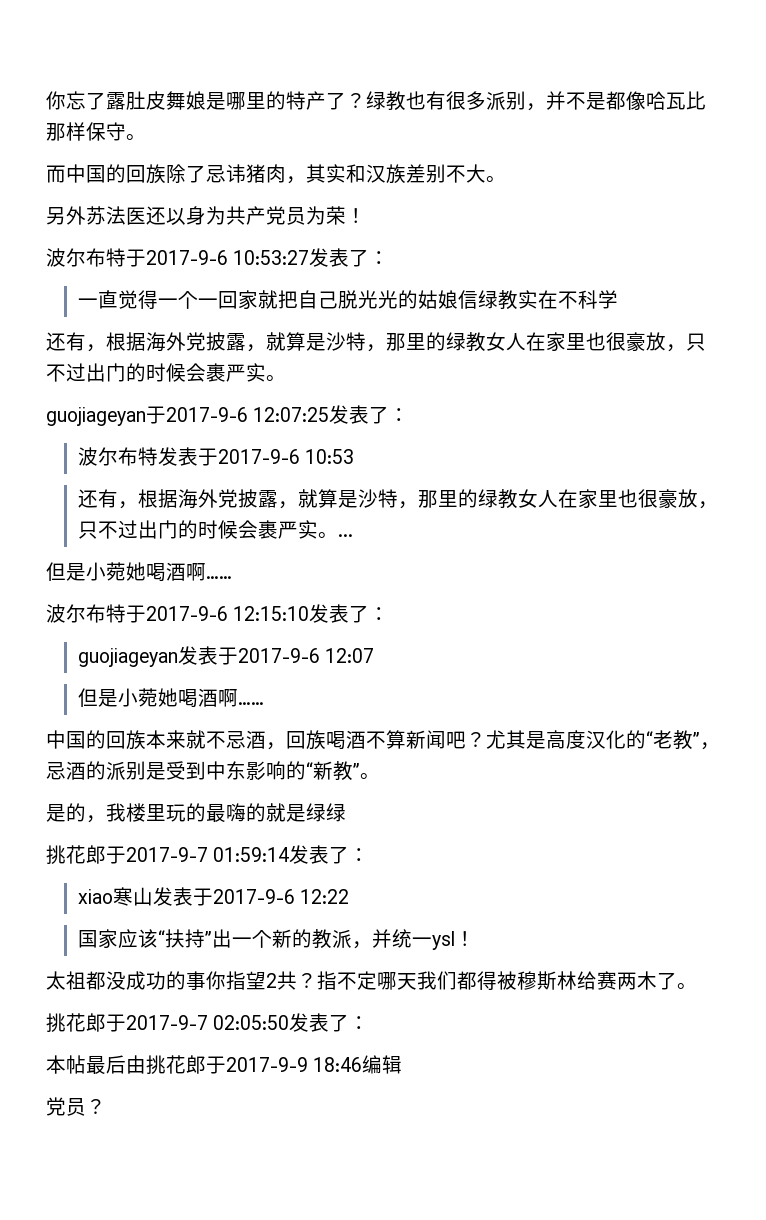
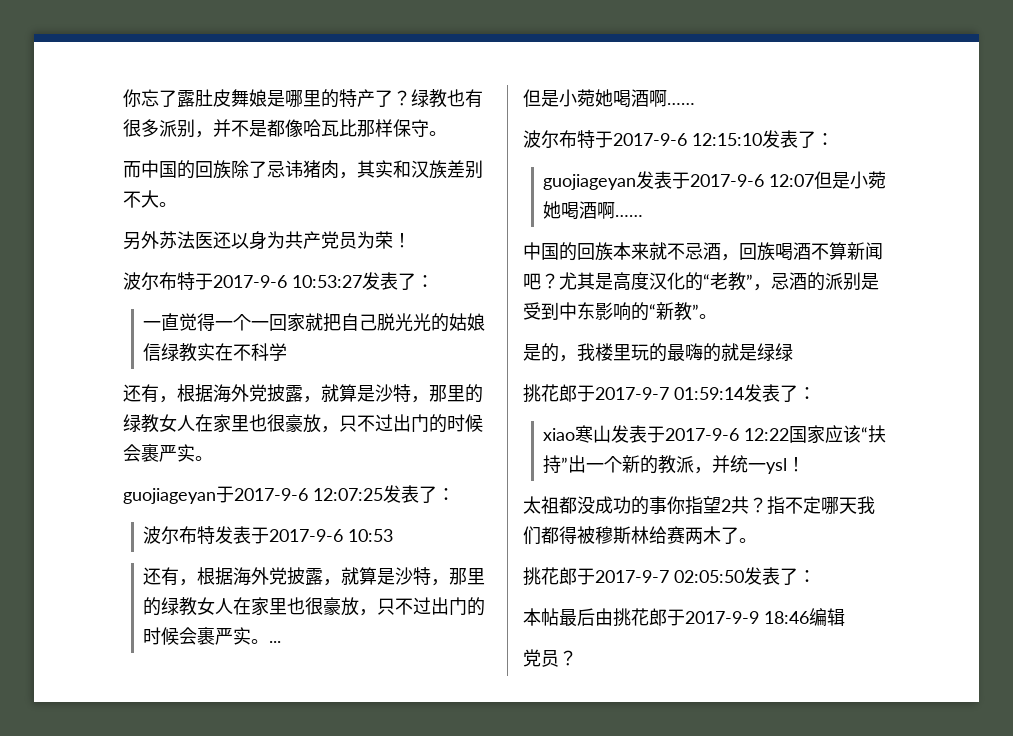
(374, 655) // -> (815, 180) none
(349, 896) // -> (790, 434) none

